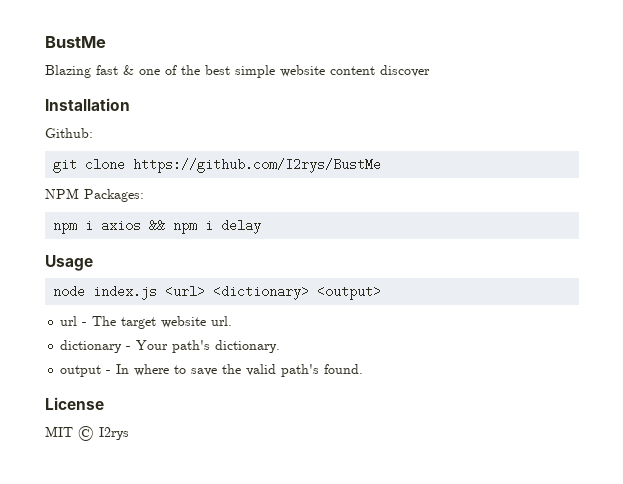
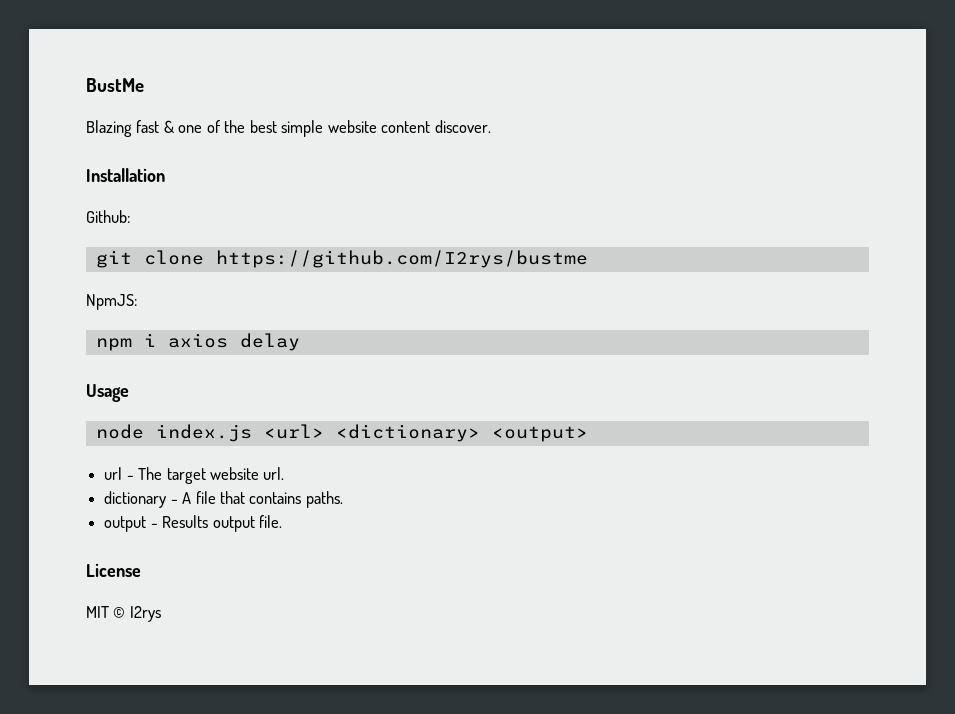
[380,65,430,77] discover -> [434,120,491,133] discover.
[133,158,382,173] [45,188,144,202] https://github.com/I2rys/BustMe // NPM Packages: -> [215,250,588,268] [86,294,137,310] https://github.com/I2rys/bustme // NpmJS:
[149,219,214,234] && npm i -> (228, 340) none
[136,340,281,353] [60,364,364,377] Your path's dictionary. // output - In where to save the valid path's found. -> [182,491,343,508] [104,515,282,532] A file that contains paths. // output - Results output file.

